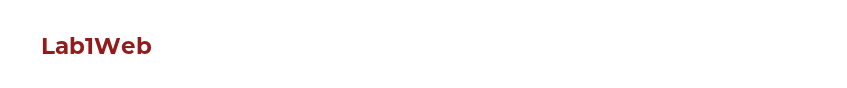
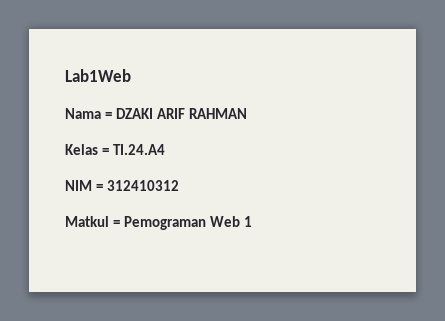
(152, 45) none -> [65,108,247,119] [65,144,165,155] [65,180,179,191] [65,216,252,230] // Nama = DZAKI ARIF RAHMAN // Kelas = TI.24.A4 // NIM = 312410312 // Matkul = Pemograman Web 1

